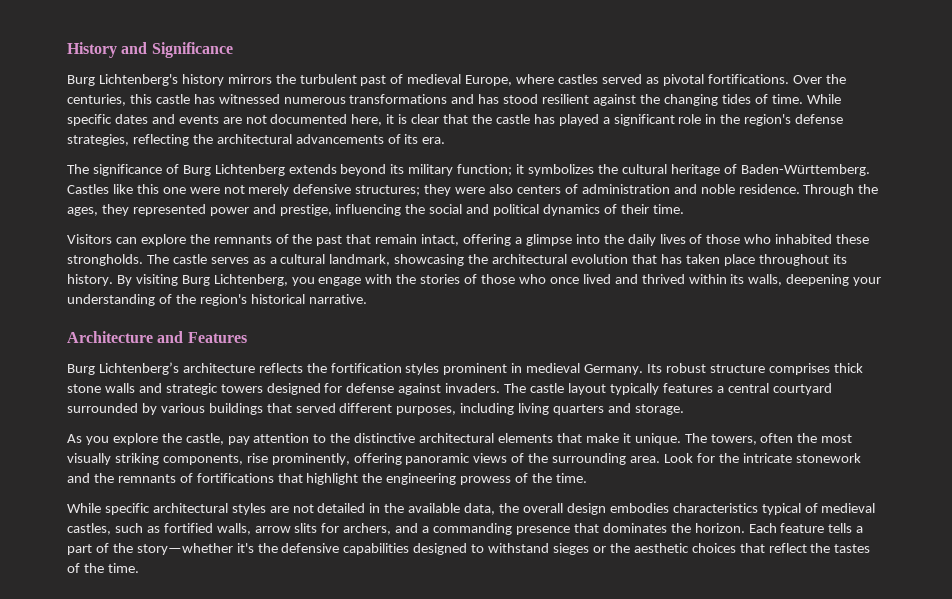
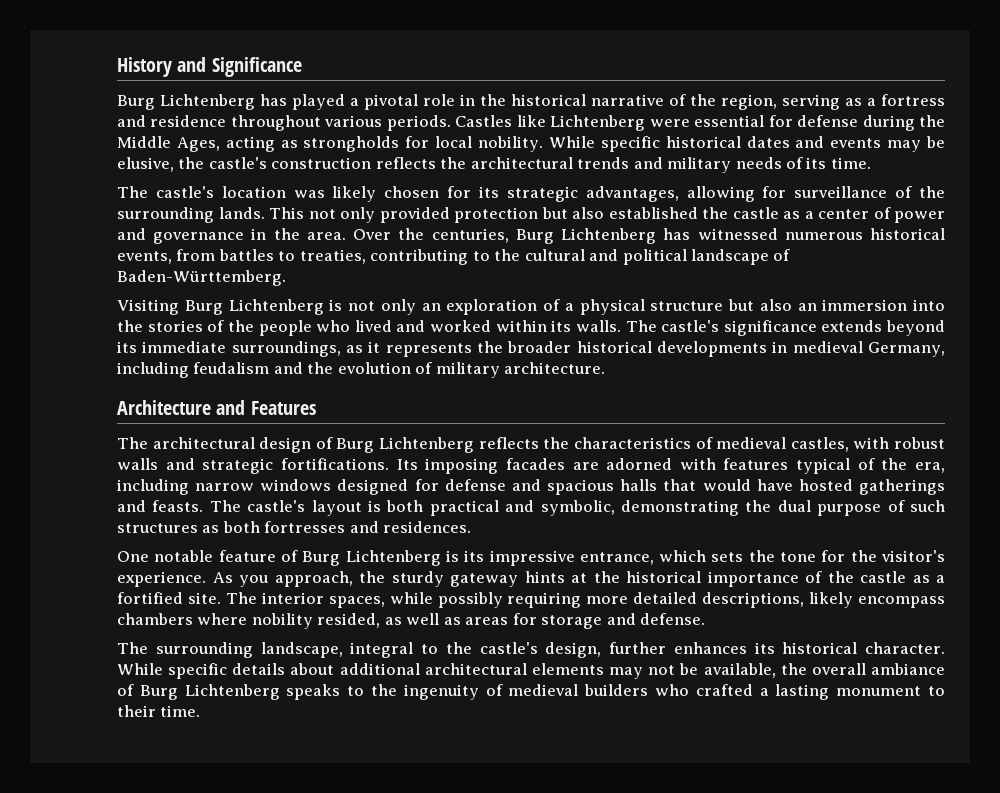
[98,74,789,86] Lichtenberg's history mirrors the turbulent past of medieval Europe, where castles served as pivotal fortifications. -> [160,94,945,110] [117,115,945,131] [117,136,946,152] [117,157,871,173] [117,186,945,202] [117,207,945,223] [117,228,346,244] Lichtenberg has played a pivotal role in the historical narrative of the region, serving as a fortress and residence throughout various periods. Castles like Lichtenberg were essential for defense during the Middle Ages, acting as strongholds for local nobility. While specific historical dates and events may be elusive, the castle's construction reflects the architectural trends and military needs of its time. // The castle's location was likely chosen for its strategic advantages, allowing for surveillance of the surrounding lands. This not only provided protection but also established the castle as a center of power and governance in the area.
[129,94,190,104] this castle -> [515,228,657,244] Burg Lichtenberg
[349,94,841,106] [67,114,844,126] [67,134,446,146] [67,164,870,176] [67,184,879,196] [67,204,684,216] [67,234,870,246] [67,254,847,266] [67,274,882,286] [67,294,367,306] [67,331,247,343] [67,362,863,375] [67,383,832,395] [67,403,684,415] [67,433,853,445] [67,453,861,465] [67,473,587,485] [67,503,876,515] [67,523,864,535] [67,543,871,555] [67,563,104,573] transformations and has stood resilient against the changing tides of time. While specific dates and events are not documented here, it is clear that the castle has played a significant role in the region's defense strategies, reflecting the architectural advancements of its era. // The significance of Burg Lichtenberg extends beyond its military function; it symbolizes the cultural heritage of Baden-Württemberg. Castles like this one were not merely defensive structures; they were also centers of administration and noble residence. Through the ages, they represented power and prestige, influencing the social and political dynamics of their time. // Visitors can explore the remnants of the past that remain intact, offering a glimpse into the daily lives of those who inhabited these strongholds. The castle serves as a cultural landmark, showcasing the architectural evolution that has taken place throughout its history. By visiting Burg Lichtenberg, you engage with the stories of those who once lived and thrived within its walls, deepening your understanding of the region's historical narrative. // Architecture and Features // Burg Lichtenberg’s architecture reflects the fortification styles prominent in medieval Germany. Its robust structure comprises thick stone walls and strategic towers designed for defense against invaders. The castle layout typically features a central courtyard surrounded by various buildings that served different purposes, including living quarters and storage. // As you explore the castle, pay attention to the distinctive architectural elements that make it unique. The towers, often the most visually striking components, rise prominently, offering panoramic views of the surrounding area. Look for the intricate stonework and the remnants of fortifications that highlight the engineering prowess of the time. // While specific architectural styles are not detailed in the available data, the overall design embodies characteristics typical of medieval castles, such as fortified walls, arrow slits for archers, and a commanding presence that dominates the horizon. Each feature tells a part of the story—whether it's the defensive capabilities designed to withstand sieges or the aesthetic choices that reflect the tastes of the -> [870,228,946,240] [117,249,791,265] [117,270,286,286] [117,299,945,315] [117,320,945,336] [117,341,946,357] [117,362,606,378] [117,400,316,415] [117,437,946,453] [117,458,945,474] [117,479,945,495] [117,500,945,516] [117,521,472,533] [117,550,945,566] [117,571,945,587] [117,592,945,608] [117,613,706,629] [117,642,945,658] [117,663,946,679] [117,684,945,700] [117,705,156,717] historical events, from battles to treaties, contributing to the cultural and political landscape of Baden-Württemberg. // Visiting Burg Lichtenberg is not only an exploration of a physical structure but also an immersion into the stories of the people who lived and worked within its walls. The castle's significance extends beyond its immediate surroundings, as it represents the broader historical developments in medieval Germany, including feudalism and the evolution of military architecture. // Architecture and Features // The architectural design of Burg Lichtenberg reflects the characteristics of medieval castles, with robust walls and strategic fortifications. Its imposing facades are adorned with features typical of the era, including narrow windows designed for defense and spacious halls that would have hosted gatherings and feasts. The castle's layout is both practical and symbolic, demonstrating the dual purpose of such structures as both fortresses and residences. // One notable feature of Burg Lichtenberg is its impressive entrance, which sets the tone for the visitor's experience. As you approach, the sturdy gateway hints at the historical importance of the castle as a fortified site. The interior spaces, while possibly requiring more detailed descriptions, likely encompass chambers where nobility resided, as well as areas for storage and defense. // The surrounding landscape, integral to the castle's design, further enhances its historical character. While specific details about additional architectural elements may not be available, the overall ambiance of Burg Lichtenberg speaks to the ingenuity of medieval builders who crafted a lasting monument to their

